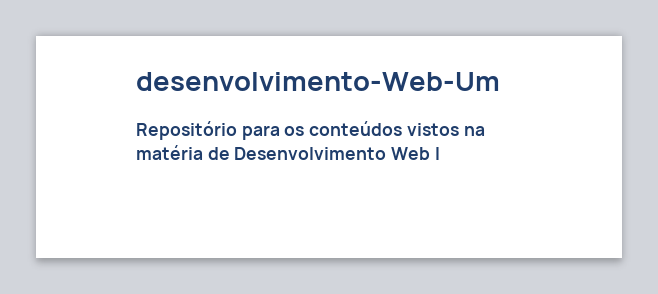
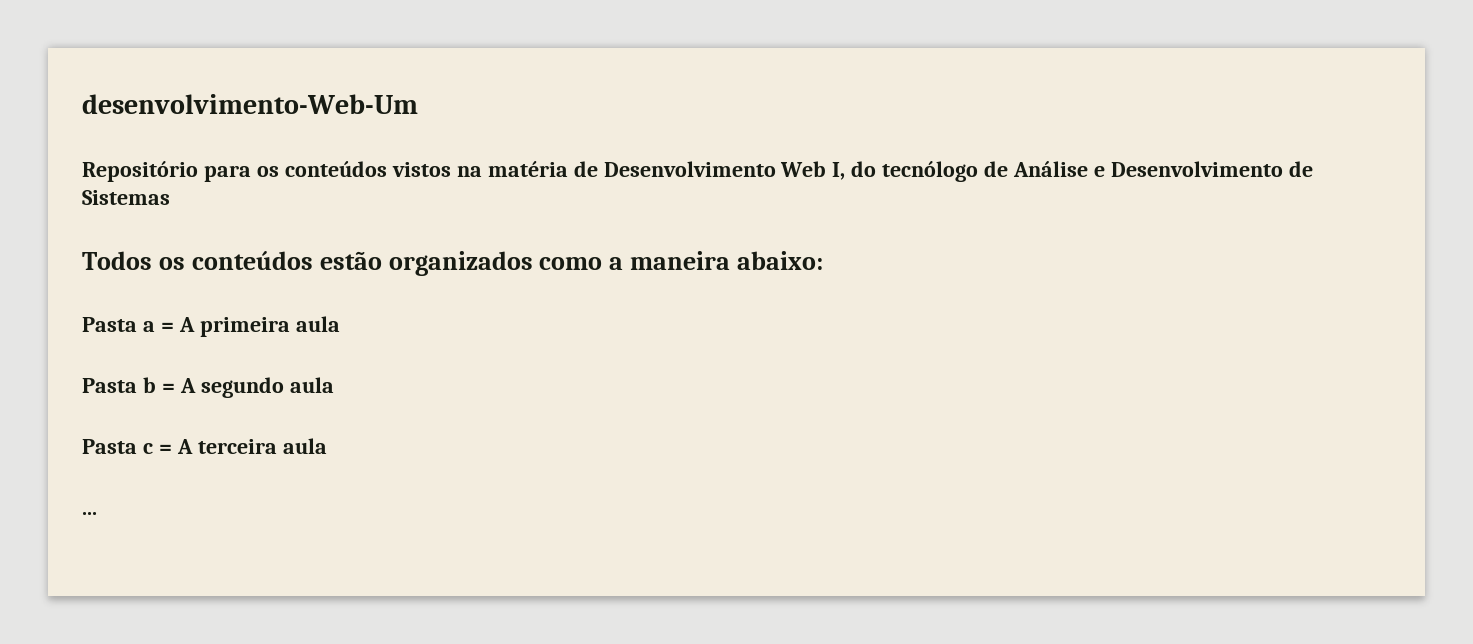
[434,147,440,160] I -> [832,161,1313,182] [82,190,170,205] [82,251,824,276] [82,316,340,337] [82,377,334,398] [82,438,327,454] [82,512,97,515] I, do tecnólogo de Análise e Desenvolvimento de Sistemas // Todos os conteúdos estão organizados como a maneira abaixo: // Pasta a = A primeira aula // Pasta b = A segundo aula // Pasta c = A terceira aula // ...

